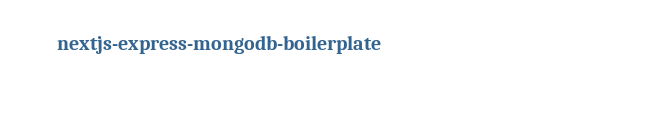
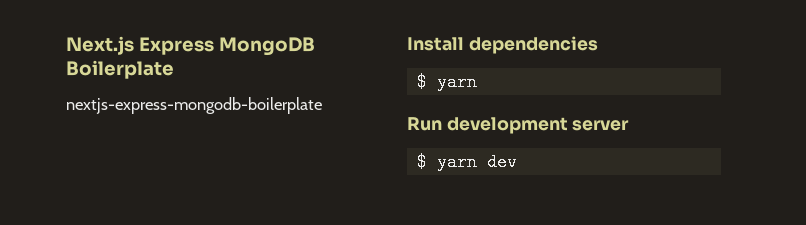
[57,35,381,54] nextjs-express-mongodb-boilerplate -> [66,36,315,56] [66,60,174,79] [66,97,322,114] [407,36,598,54] [416,73,477,91] [407,117,630,134] [416,153,517,171] Next.js Express MongoDB Boilerplate // nextjs-express-mongodb-boilerplate // Install dependencies // $ yarn // Run development server // $ yarn dev

